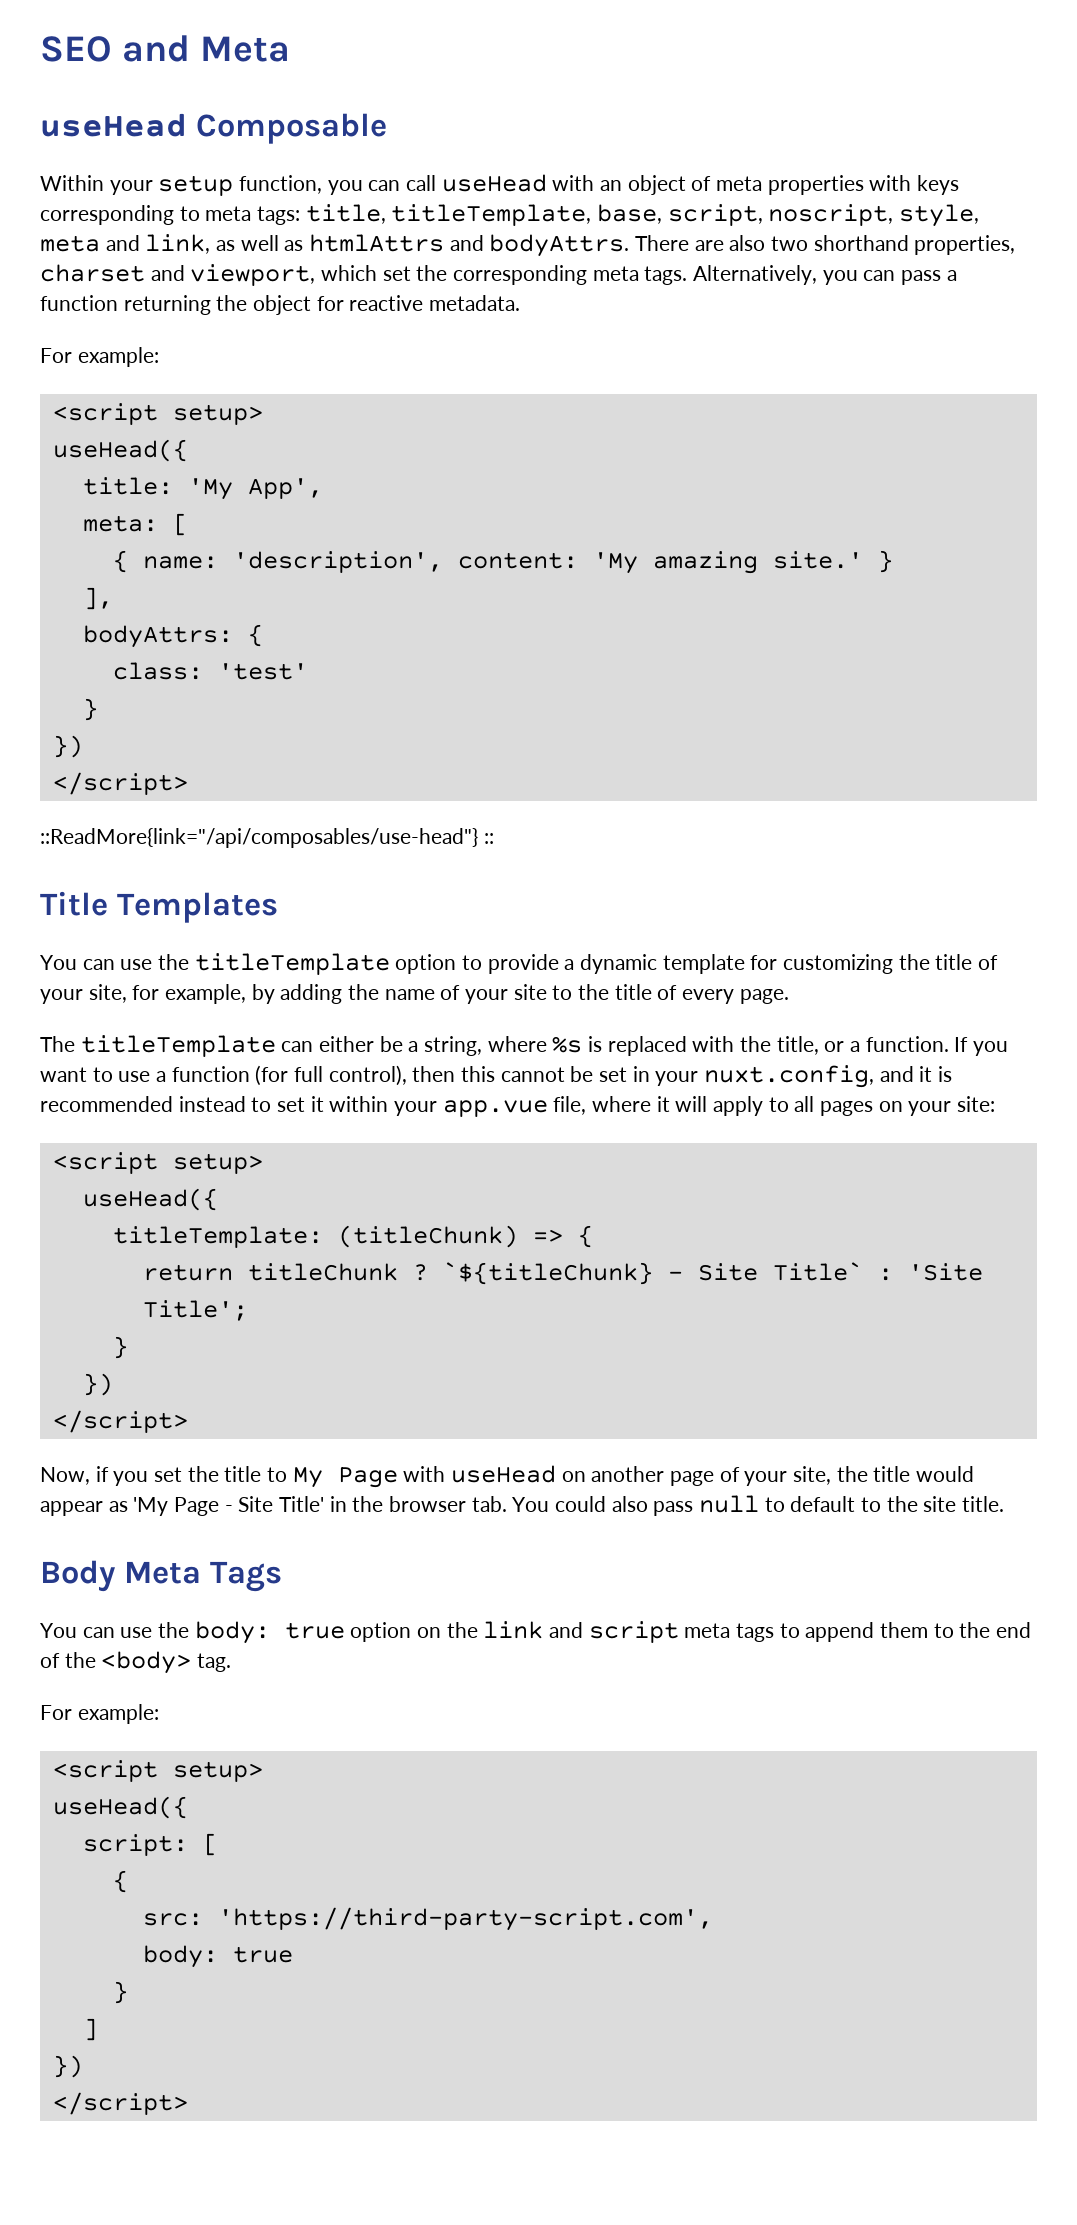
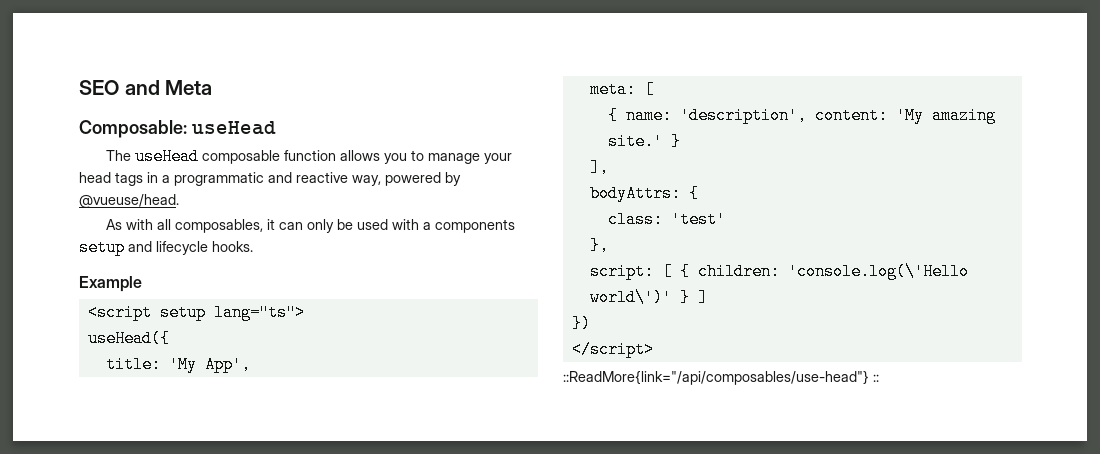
[40,113,387,144] [40,174,960,196] [40,204,980,227] [40,234,1016,257] [40,264,957,286] [40,295,521,315] [40,347,159,367] [52,403,263,425] useHead Composable // Within your setup function, you can call useHead with an object of meta properties with keys corresponding to meta tags: title, titleTemplate, base, script, noscript, style, meta and link, as well as htmlAttrs and bodyAttrs. There are also two shorthand properties, charset and viewport, which set the corresponding meta tags. Alternatively, you can pass a function returning the object for reactive metadata. // For example: // <script setup> -> [79,120,276,138] [105,148,512,165] [79,172,461,186] [79,194,179,208] [105,219,515,233] [79,239,253,256] [79,276,142,292] [87,304,305,321] Composable: useHead // The useHead composable function allows you to manage your head tags in a programmatic and reactive way, powered by @vueuse/head. // As with all composables, it can only be used with a components setup and lifecycle hooks. // Example // <script setup lang="ts">
[82,698,98,721] } -> [589,237,609,254] [589,263,969,280] [589,289,708,306] }, // script: [ { children: 'console.log(\'Hello world\')' } ]
[40,891,278,923] [40,953,999,975] [40,984,789,1004] [40,1035,1009,1057] [40,1065,953,1088] [40,1096,996,1117] [52,1152,263,1174] [82,1188,218,1211] [112,1225,593,1248] [142,1262,983,1285] [142,1300,248,1321] [112,1336,128,1359] [82,1373,113,1396] [52,1410,188,1433] [40,1465,975,1488] [40,1495,1005,1516] [40,1560,282,1592] [40,1621,1032,1644] [40,1651,232,1674] [40,1704,159,1724] [52,1760,263,1782] [52,1796,188,1819] [82,1833,218,1856] [112,1870,128,1893] [142,1907,713,1931] [142,1945,293,1968] [112,1981,128,2004] [82,2018,98,2041] [52,2055,83,2078] [52,2092,188,2115] // Title Templates // You can use the titleTemplate option to provide a dynamic template for customizing the title of your site, for example, by adding the name of your site to the title of every page. // The titleTemplate can either be a string, where %s is replaced with the title, or a function. If you want to use a function (for full control), then this cannot be set in your nuxt.config, and it is recommended instead to set it within your app.vue file, where it will apply to all pages on your site: // <script setup> // useHead({ // titleTemplate: (titleChunk) => { // return titleChunk ? `${titleChunk} - Site Title` : 'Site Title'; // } // }) // </script> // Now, if you set the title to My Page with useHead on another page of your site, the title would appear as 'My Page - Site Title' in the browser tab. You could also pass null to default to the site title. // Body Meta Tags // You can use the body: true option on the link and script meta tags to append them to the end of the <body> tag. // For example: // <script setup> // useHead({ // script: [ // { // src: 'https://third-party-script.com', // body: true // } // ] // }) // </script> -> (879, 378) none

